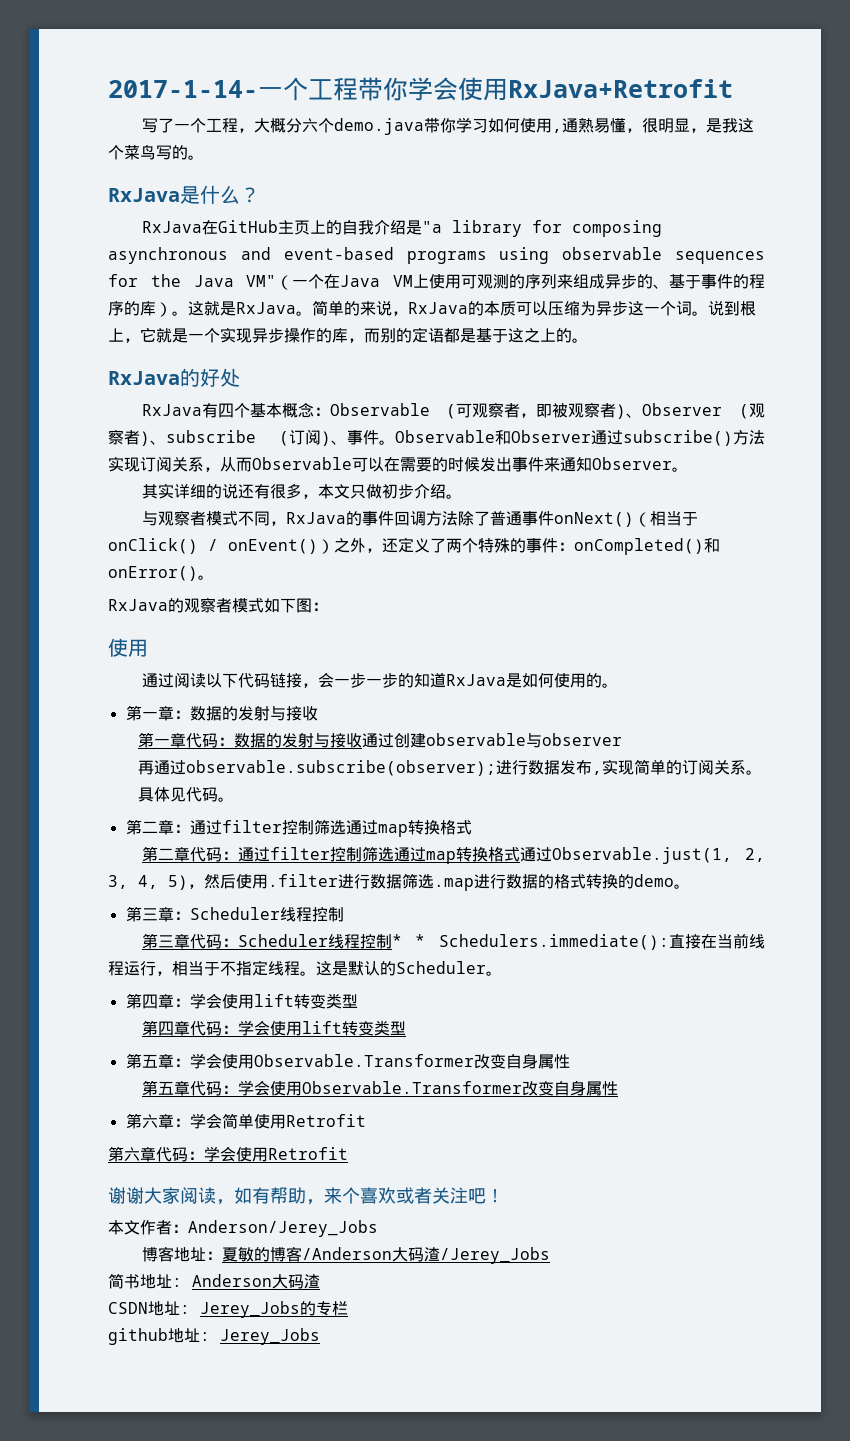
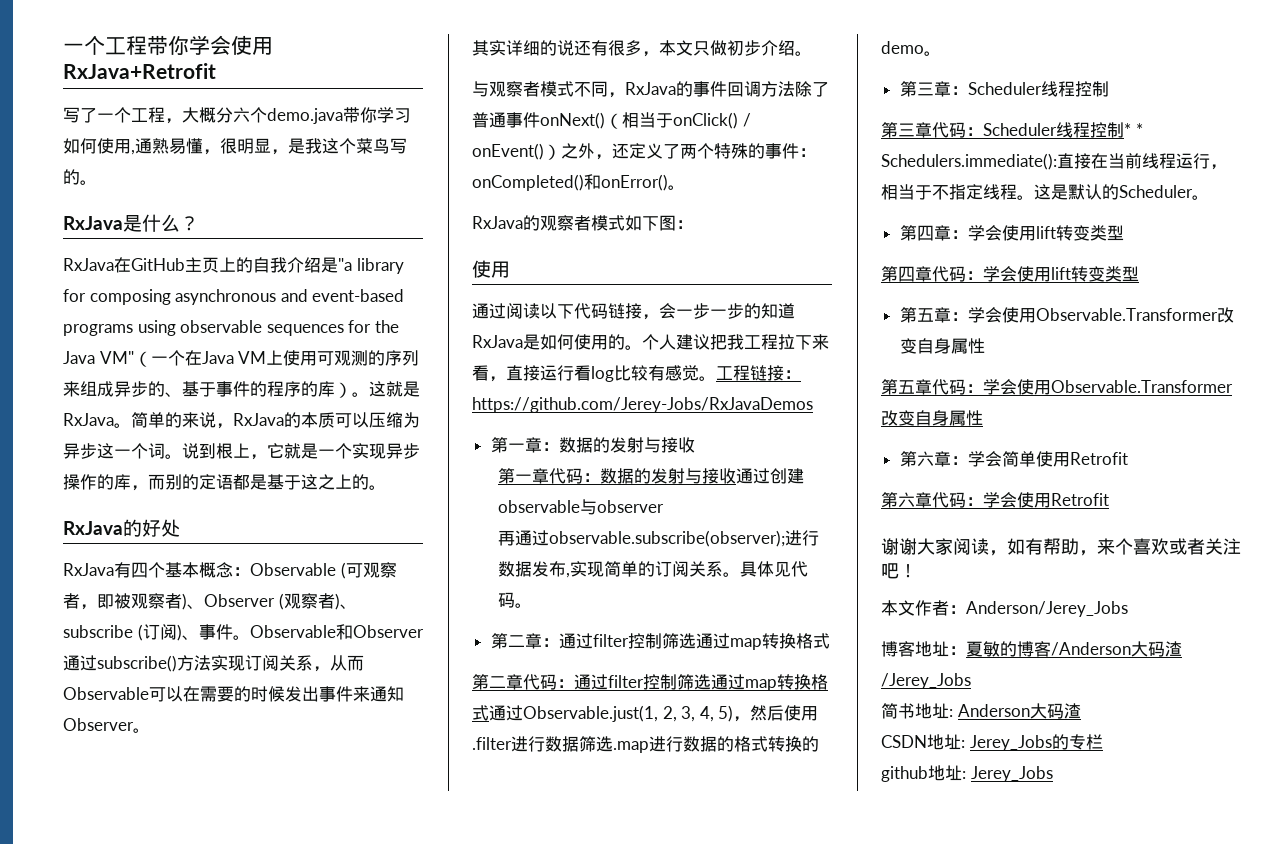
[108,80,258,98] 2017-1-14- -> (63, 48) none
(618, 685) none -> [642,334,829,350] [472,365,801,382] [472,397,813,413] 个人建议把我工程拉下来看，直接运行看log比较有感觉。工程链接：https://github.com/Jerey-Jobs/RxJavaDemos

